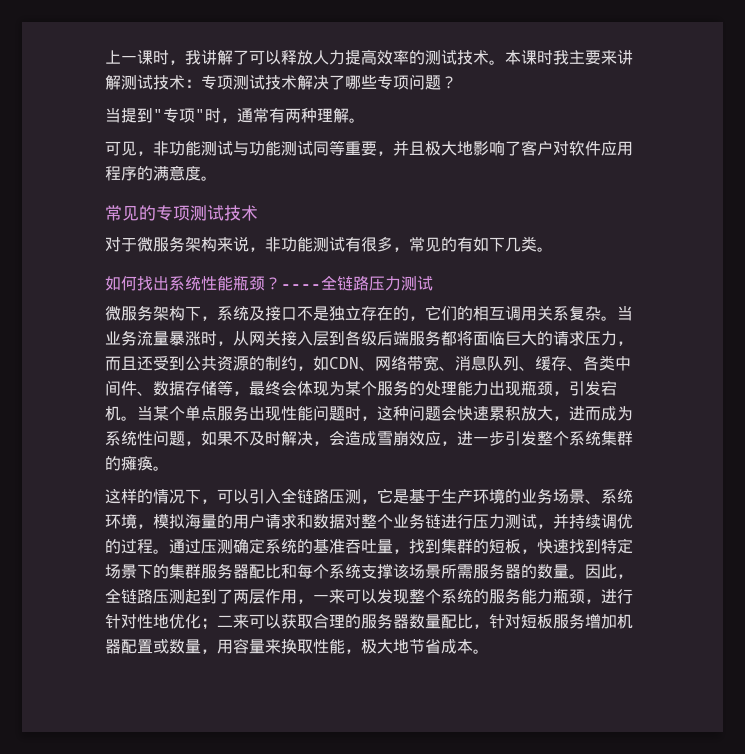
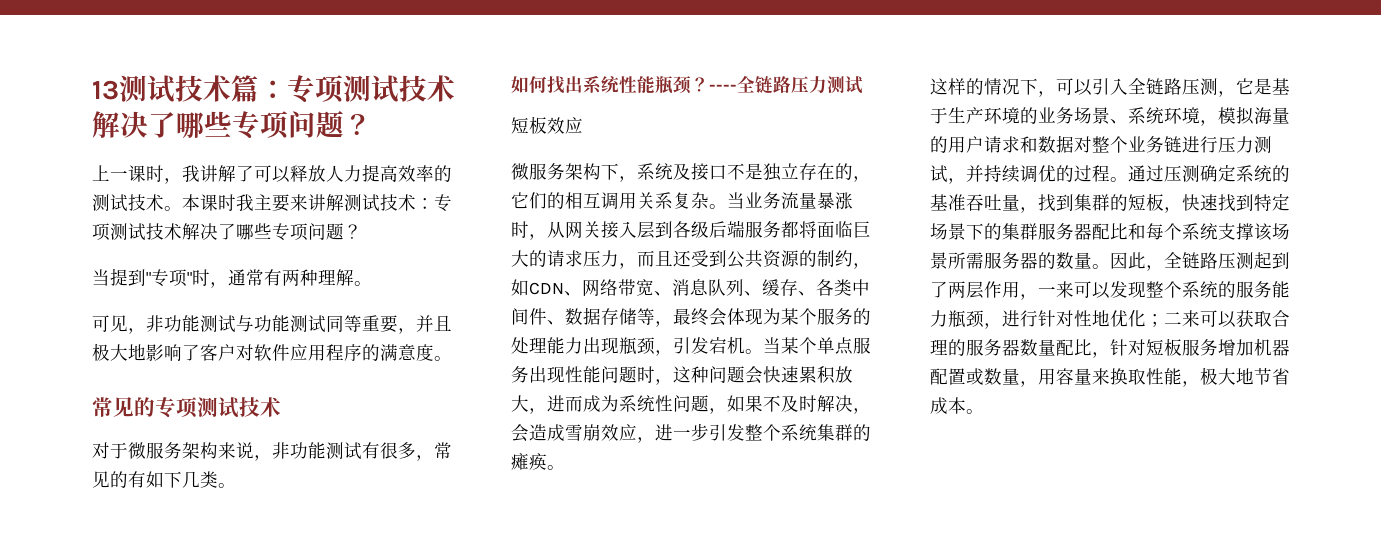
(105, 57) none -> [92,75,455,103] [92,110,372,139] 13测试技术篇：专项测试技术解决了哪些专项问题？ //
(433, 283) none -> [511,116,583,134] // 短板效应

